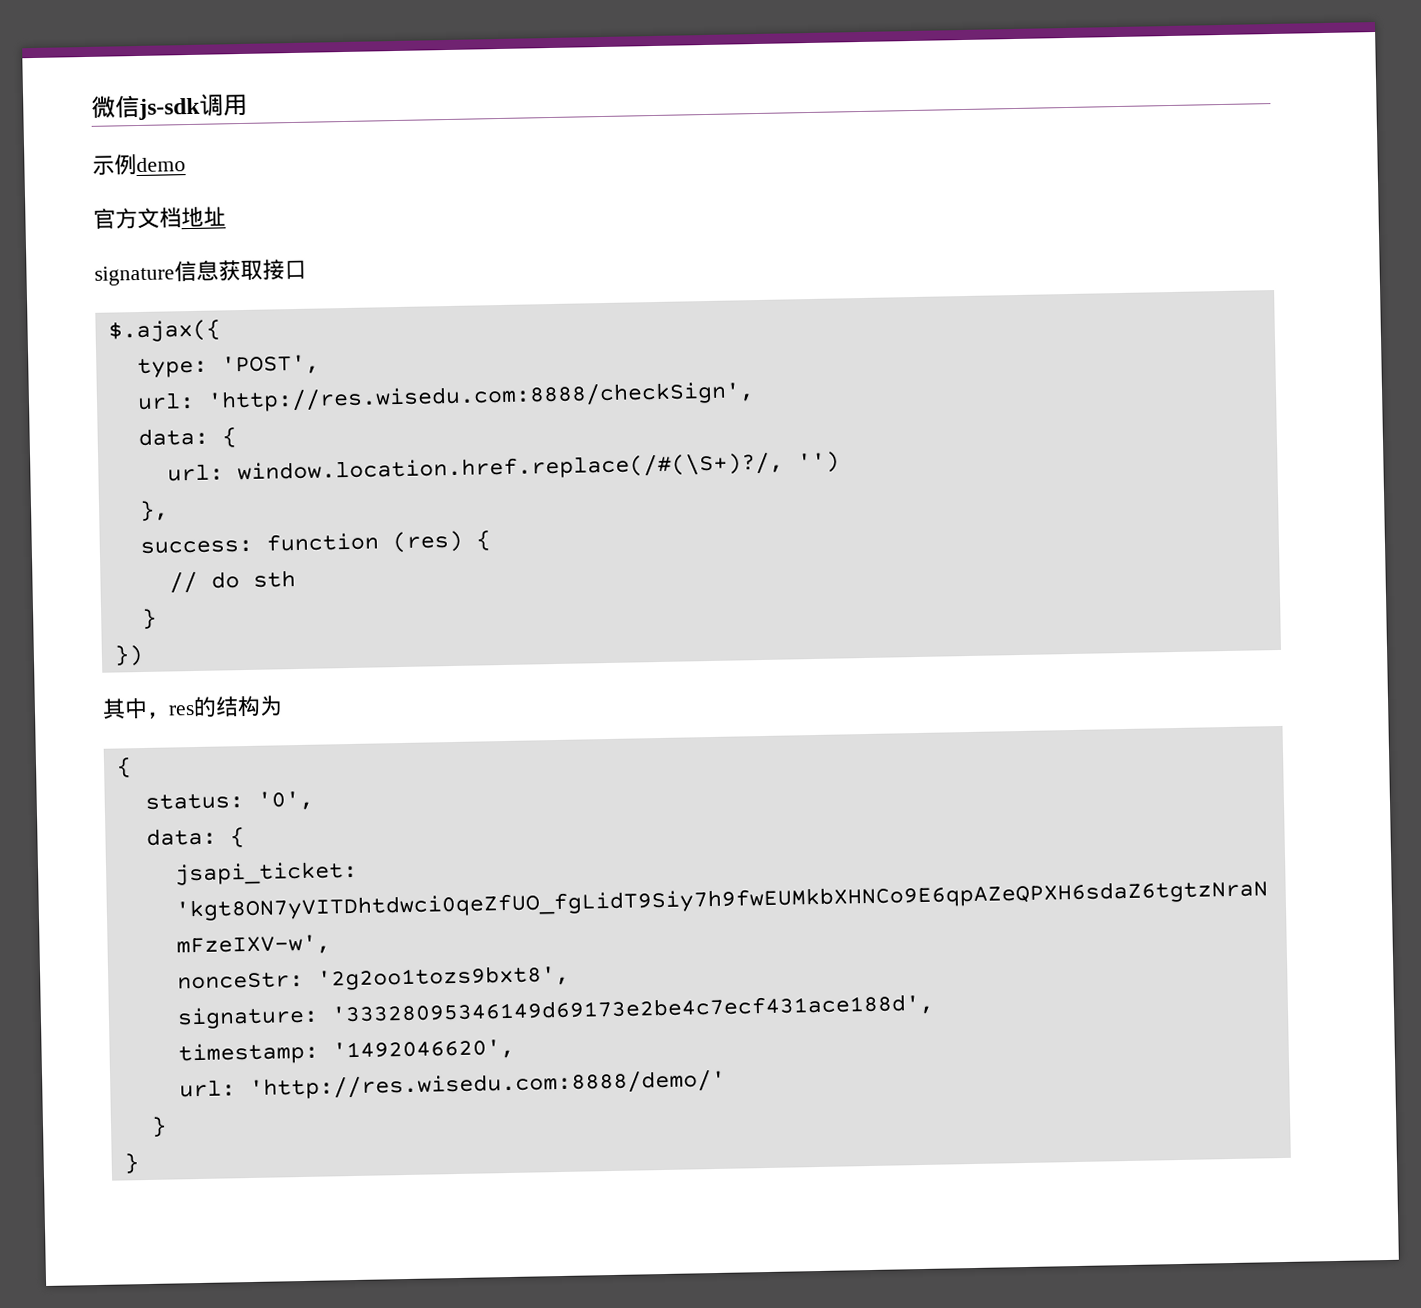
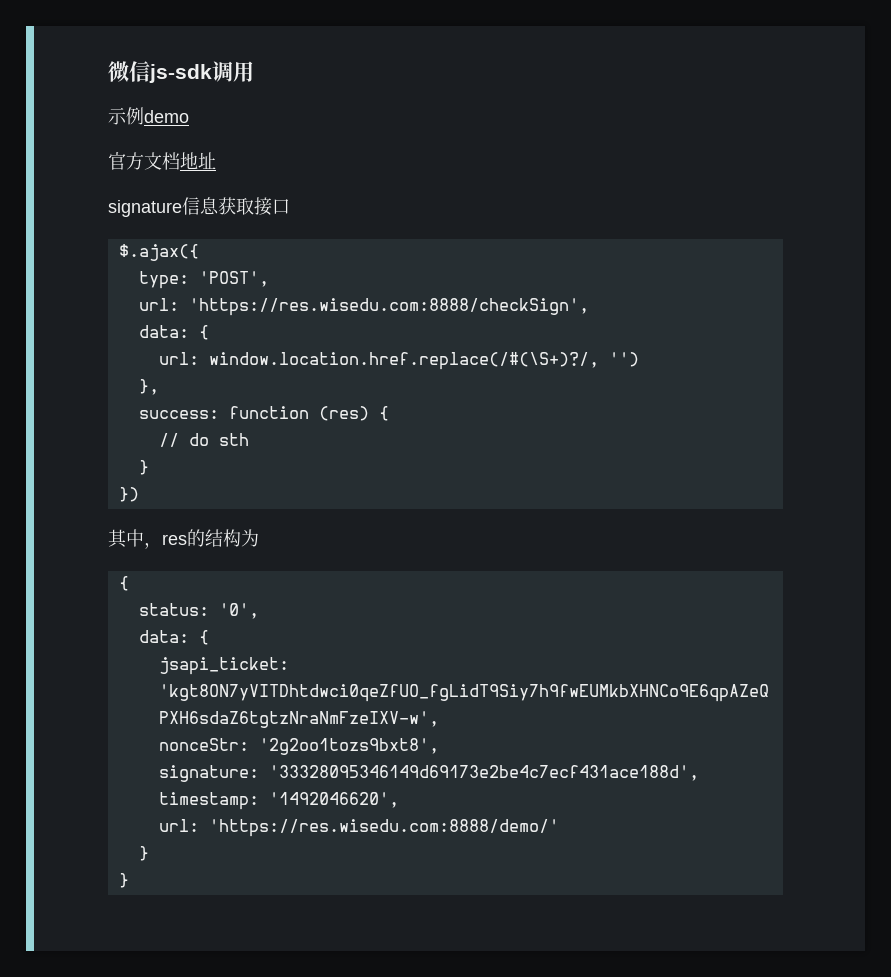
[206,381,755,413] 'http://res.wisedu.com:8888/checkSign', -> [188,298,589,316] 'https://res.wisedu.com:8888/checkSign',
[248,1069,726,1101] 'http://res.wisedu.com:8888/demo/' -> [208,819,559,837] 'https://res.wisedu.com:8888/demo/'

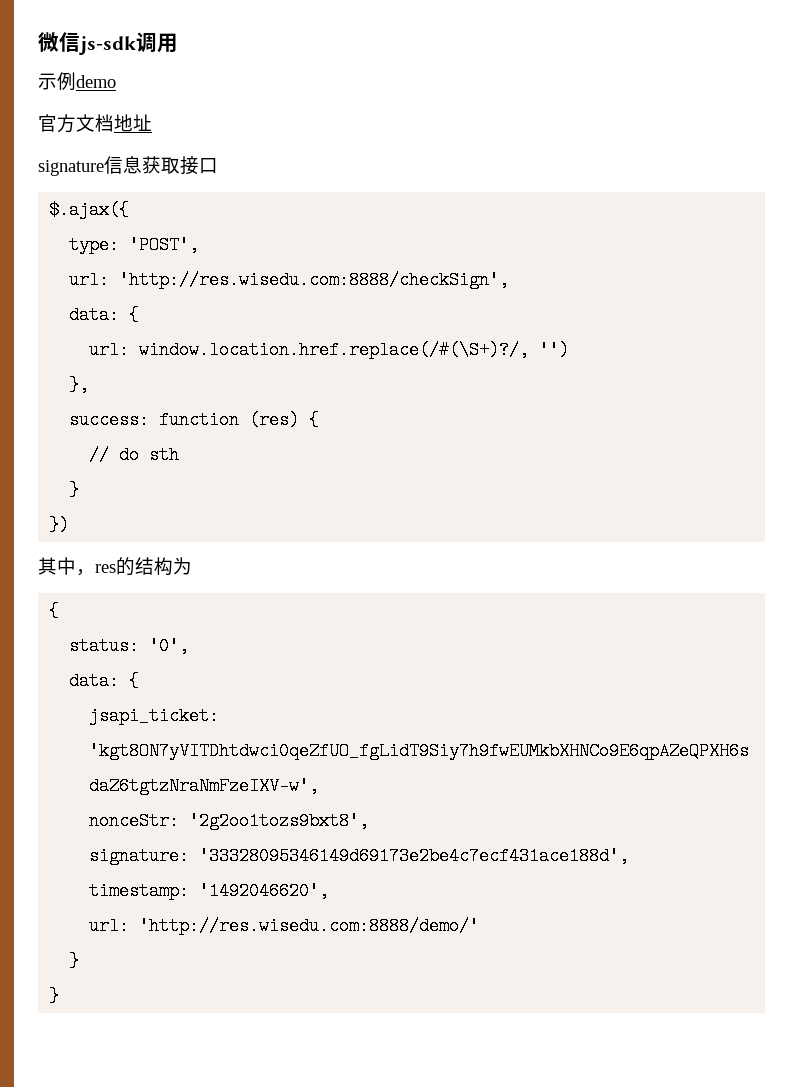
[188,298,589,316] 'https://res.wisedu.com:8888/checkSign', -> [119,271,510,289] 'http://res.wisedu.com:8888/checkSign',
[208,819,559,837] 'https://res.wisedu.com:8888/demo/' -> [139,917,480,935] 'http://res.wisedu.com:8888/demo/'

